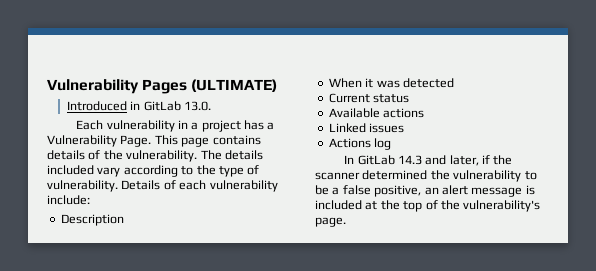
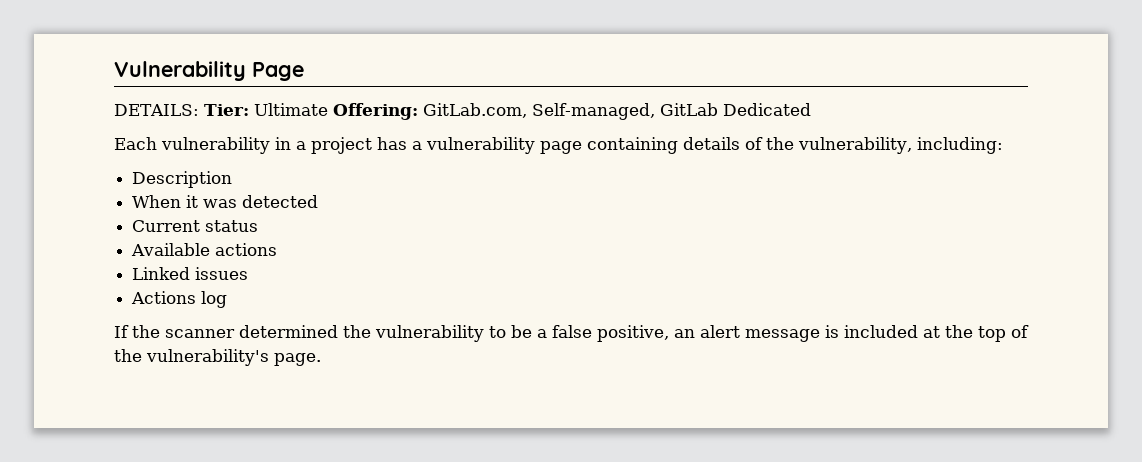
[47,79,278,94] [66,101,212,111] Vulnerability Pages (ULTIMATE) // Introduced in GitLab 13.0. -> [114,61,304,81] [114,103,811,120] Vulnerability Page // DETAILS: Tier: Ultimate Offering: GitLab.com, Self-managed, GitLab Dedicated
[47,135,261,147] [47,150,263,162] [47,165,260,177] [47,180,278,192] [47,195,90,205] Vulnerability Page. This page contains details of the vulnerability. The details included vary according to the type of vulnerability. Details of each vulnerability include: -> [426,137,1003,154] vulnerability page containing details of the vulnerability, including:
[344,155,491,166] In GitLab 14.3 and later, if -> [114,325,129,338] If

